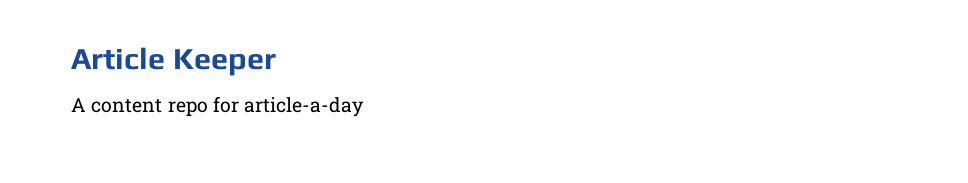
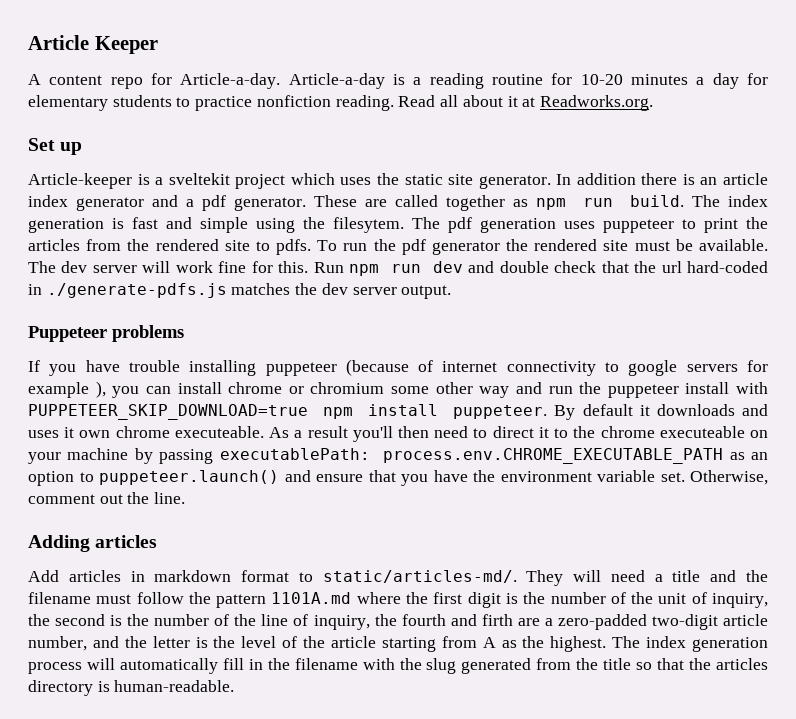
[244,97,365,117] article-a-day -> [180,73,769,89] [28,95,653,111] [28,138,83,155] [28,173,768,189] [28,195,768,211] [28,217,768,233] [28,239,768,255] [28,261,769,276] [28,283,452,299] [28,325,184,342] [28,359,768,376] [28,381,768,398] [28,404,769,420] [28,426,768,442] [28,448,768,464] [28,470,768,486] [28,492,186,504] [28,535,158,552] [28,570,768,586] [28,592,768,608] [28,614,768,630] [28,636,769,652] [28,658,769,674] [28,680,235,696] Article-a-day. Article-a-day is a reading routine for 10-20 minutes a day for elementary students to practice nonfiction reading. Read all about it at Readworks.org. // Set up // Article-keeper is a sveltekit project which uses the static site generator. In addition there is an article index generator and a pdf generator. These are called together as npm run build. The index generation is fast and simple using the filesytem. The pdf generation uses puppeteer to print the articles from the rendered site to pdfs. To run the pdf generator the rendered site must be available. The dev server will work fine for this. Run npm run dev and double check that the url hard-coded in ./generate-pdfs.js matches the dev server output. // Puppeteer problems // If you have trouble installing puppeteer (because of internet connectivity to google servers for example ), you can install chrome or chromium some other way and run the puppeteer install with PUPPETEER_SKIP_DOWNLOAD=true npm install puppeteer. By default it downloads and uses it own chrome executeable. As a result you'll then need to direct it to the chrome executeable on your machine by passing executablePath: process.env.CHROME_EXECUTABLE_PATH as an option to puppeteer.launch() and ensure that you have the environment variable set. Otherwise, comment out the line. // Adding articles // Add articles in markdown format to static/articles-md/. They will need a title and the filename must follow the pattern 1101A.md where the first digit is the number of the unit of inquiry, the second is the number of the line of inquiry, the fourth and firth are a zero-padded two-digit article number, and the letter is the level of the article starting from A as the highest. The index generation process will automatically fill in the filename with the slug generated from the title so that the articles directory is human-readable.

